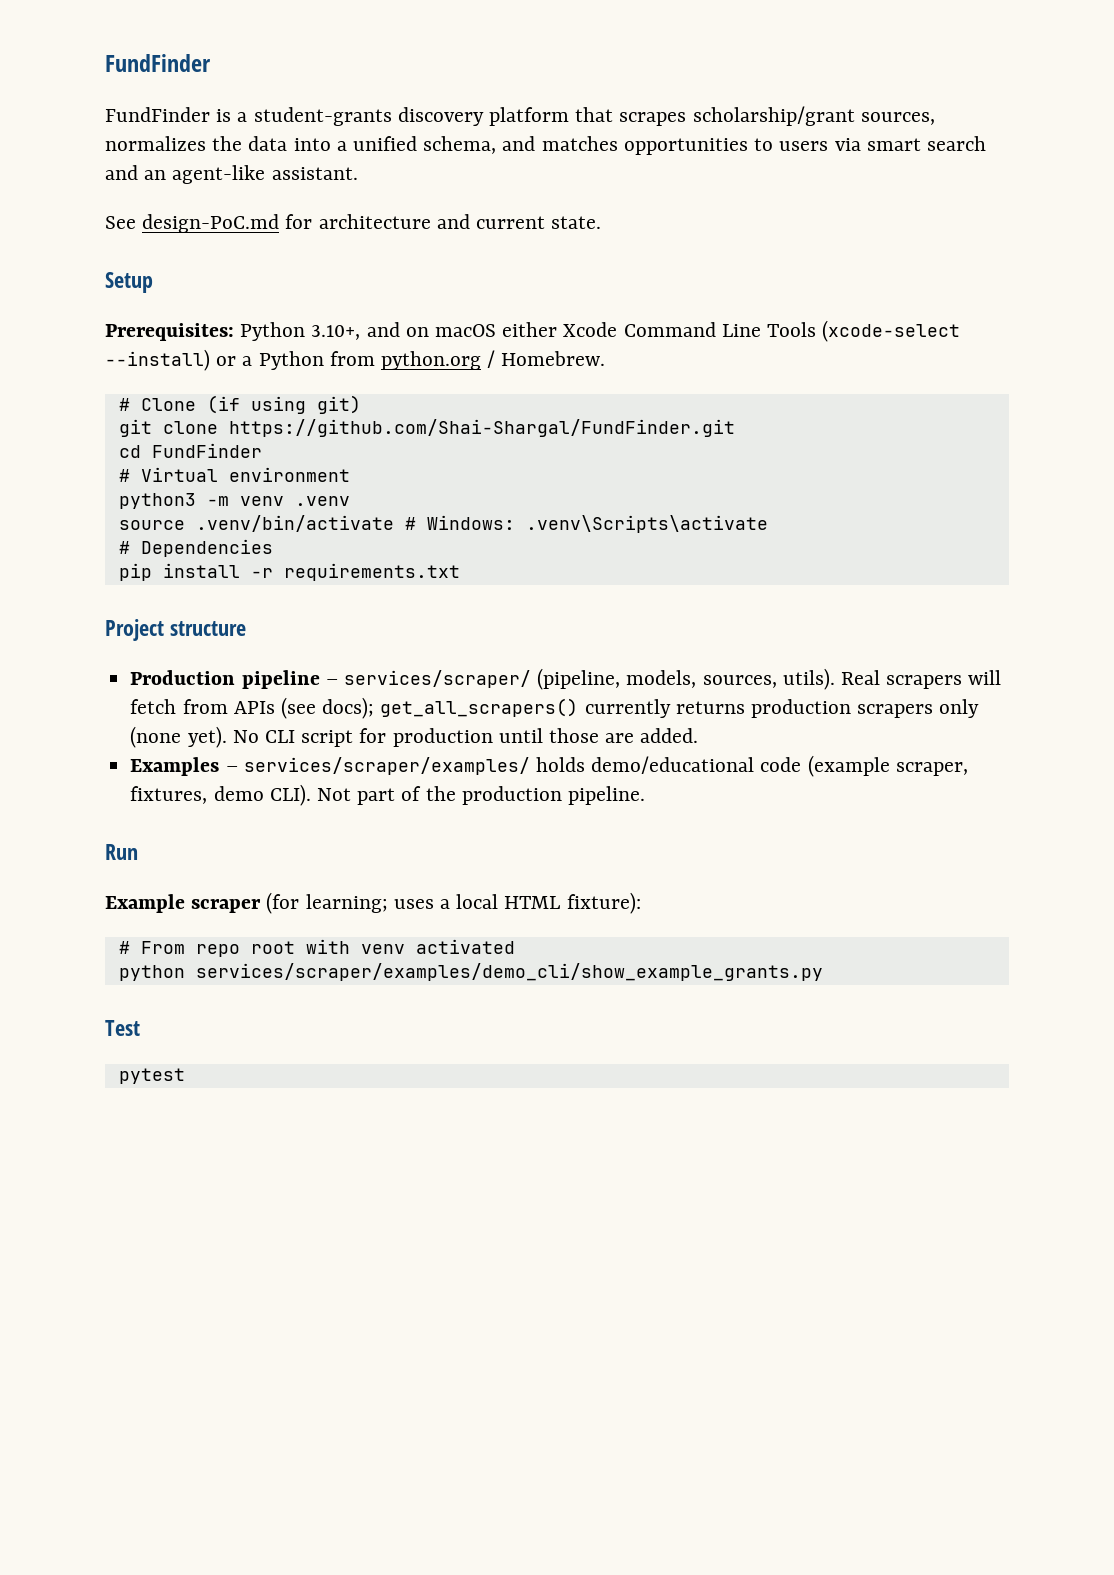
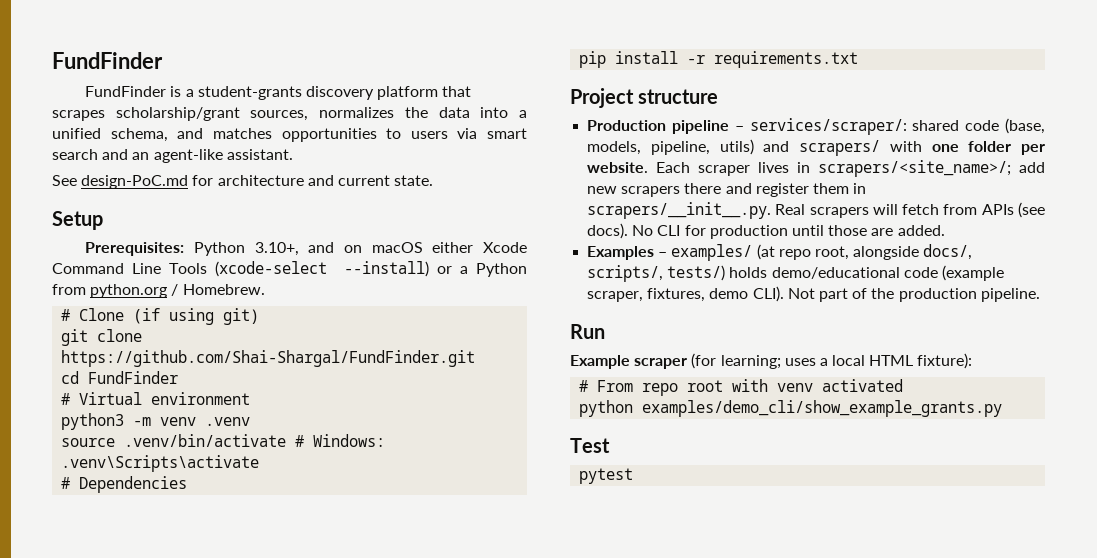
[343,668,835,690] services/scraper/ (pipeline, models, sources, utils). -> [749,118,1045,135] [587,139,1045,156] [587,160,1045,177] [587,183,867,197] [587,202,772,219] services/scraper/: shared code (base, models, pipeline, utils) and scrapers/ with one folder per website. Each scraper lives in scrapers/<site_name>/; add new scrapers there and register them in scrapers/__init__.py.
[322,697,980,719] [130,726,227,748] docs); get_all_scrapers() currently returns production scrapers only (none yet). -> [587,223,629,239] docs).
[301,730,354,747] script -> (681, 230) none
[243,757,530,775] services/scraper/examples/ -> [671,244,973,261] [587,265,726,282] examples/ (at repo root, alongside docs/, scripts/, tests/)
[195,963,823,981] services/scraper/examples/demo_cli/show_example_grants.py -> [642,400,1003,417] examples/demo_cli/show_example_grants.py

